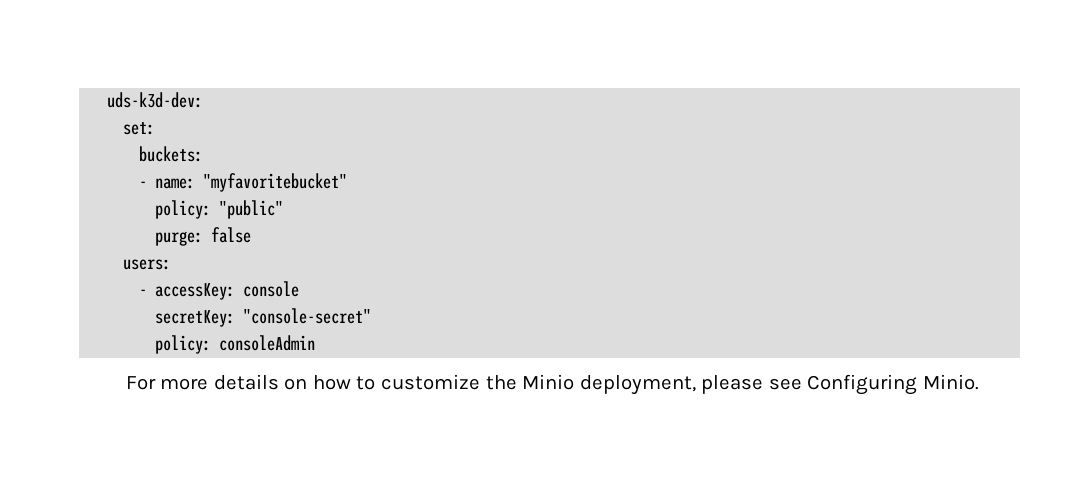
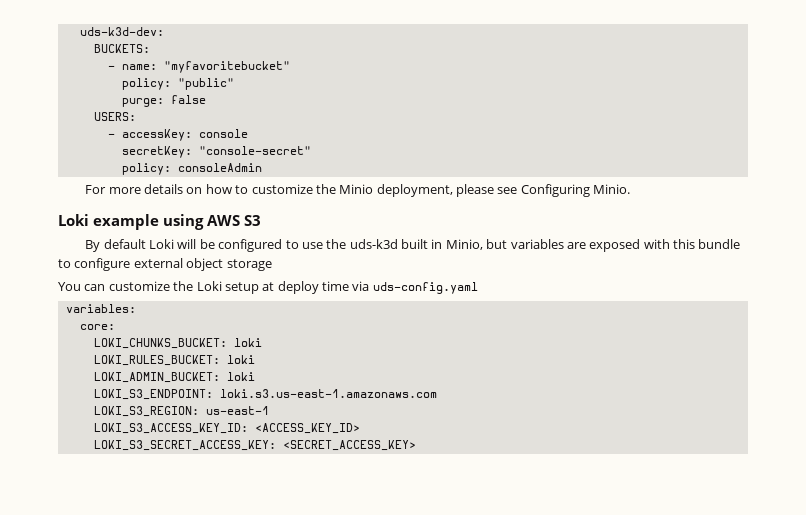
[123,122,156,135] [139,146,204,162] set: // buckets: -> [93,44,150,53] BUCKETS:
[123,259,172,270] users: -> [93,112,136,121] USERS:
(979, 382) none -> [58,214,261,230] [85,239,741,252] [58,258,272,271] [58,281,478,294] [65,304,136,313] [79,324,115,330] [93,338,262,349] [93,355,255,366] [93,372,255,383] [93,389,437,400] [93,406,269,417] [93,423,360,434] [93,440,416,451] // Loki example using AWS S3 // By default Loki will be configured to use the uds-k3d built in Minio, but variables are exposed with this bundle to configure external object storage // You can customize the Loki setup at deploy time via uds-config.yaml // variables: // core: // LOKI_CHUNKS_BUCKET: loki // LOKI_RULES_BUCKET: loki // LOKI_ADMIN_BUCKET: loki // LOKI_S3_ENDPOINT: loki.s3.us-east-1.amazonaws.com // LOKI_S3_REGION: us-east-1 // LOKI_S3_ACCESS_KEY_ID: <ACCESS_KEY_ID> // LOKI_S3_SECRET_ACCESS_KEY: <SECRET_ACCESS_KEY>

